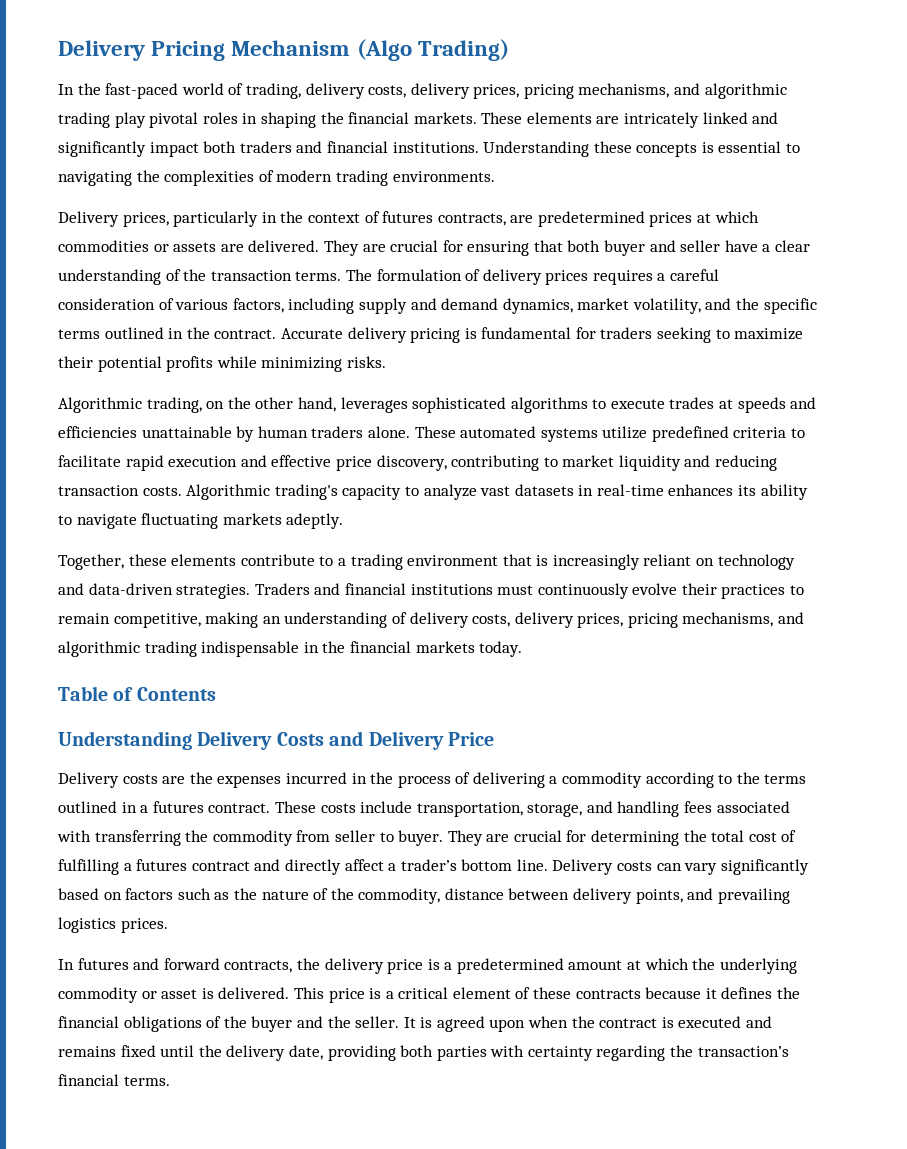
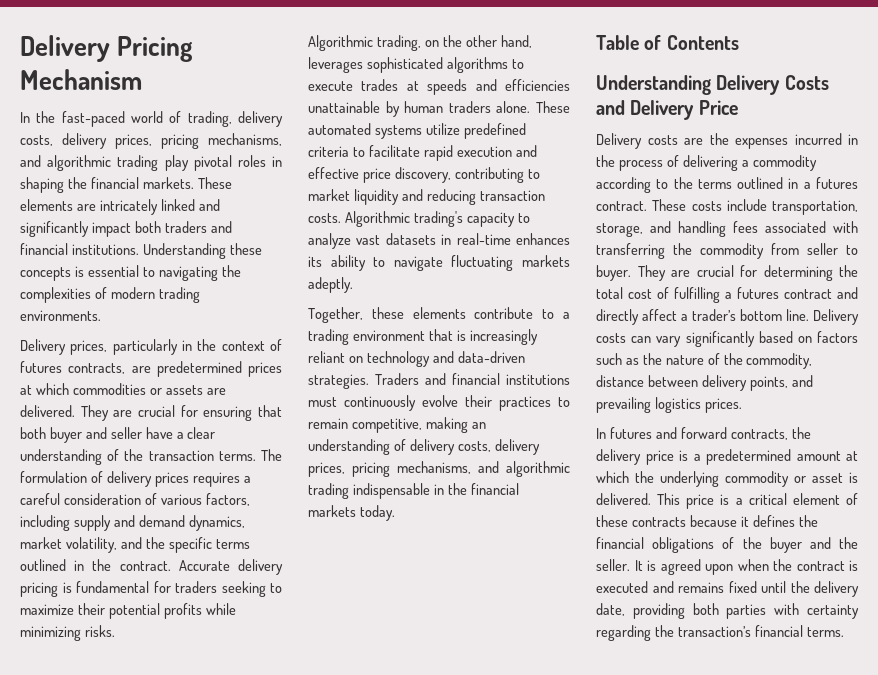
[356,39,509,61] (Algo Trading) -> (142, 79) none

